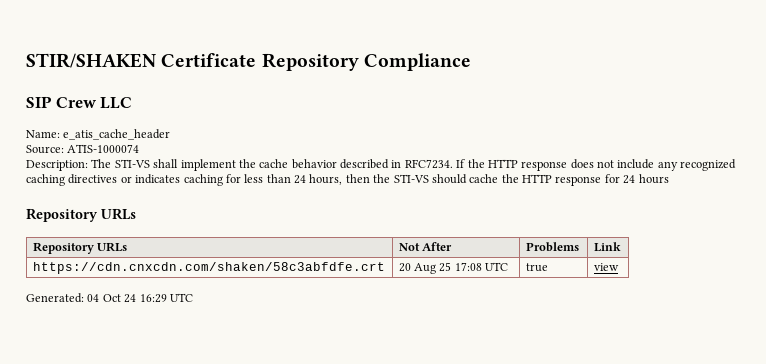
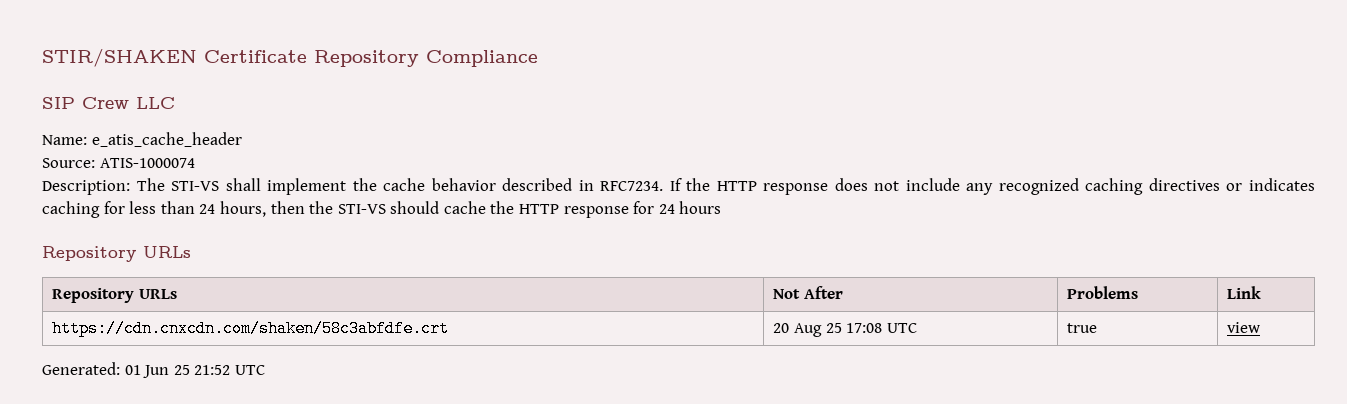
[87,294,167,303] 04 Oct 24 16:29 -> [124,365,231,378] 01 Jun 25 21:52

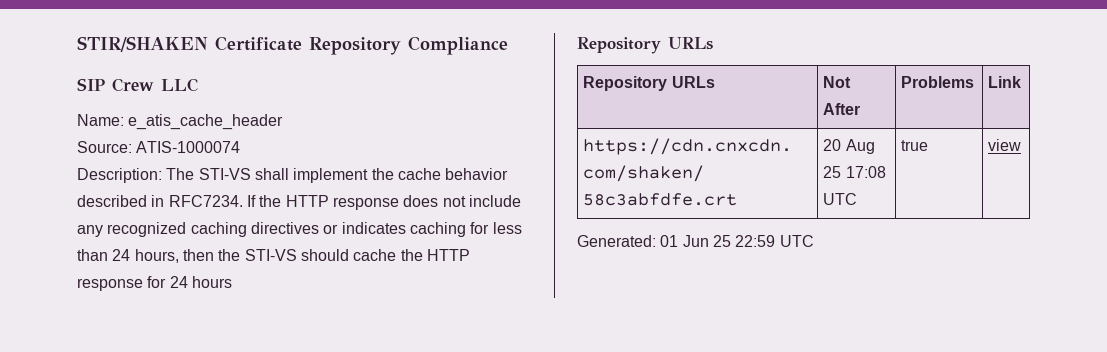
[194,365,231,375] 21:52 -> [735,235,776,247] 22:59

